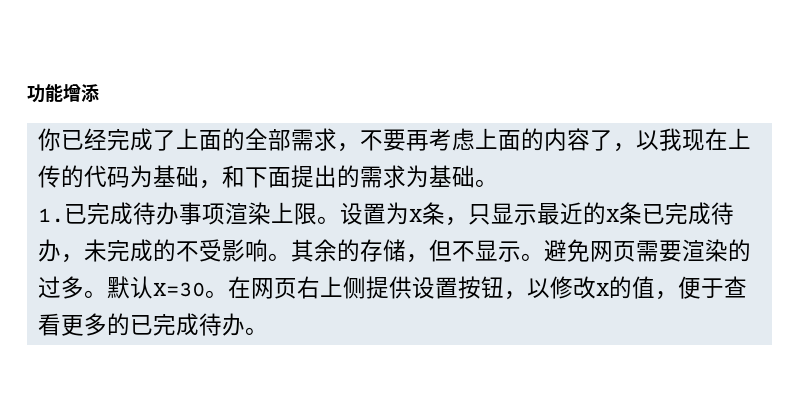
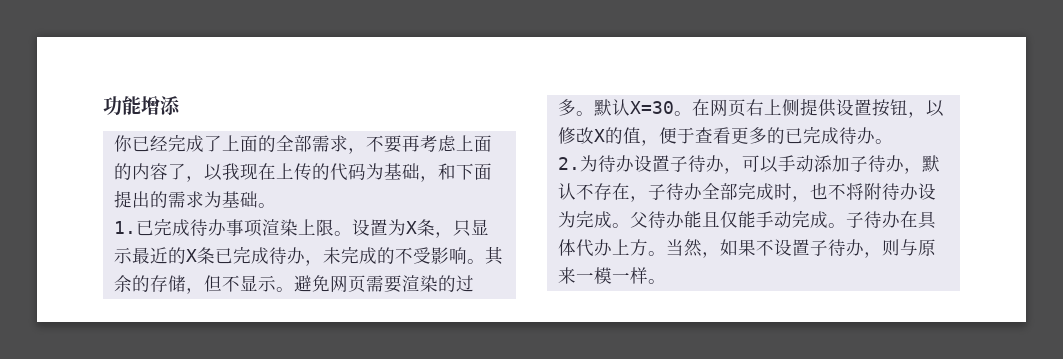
(268, 331) none -> [558,155,941,174] [558,182,937,202] [558,210,938,229] [558,239,937,258] [558,267,667,284] // 2.为待办设置子待办，可以手动添加子待办，默认不存在，子待办全部完成时，也不将附待办设为完成。父待办能且仅能手动完成。子待办在具体代办上方。当然，如果不设置子待办，则与原来一模一样。

